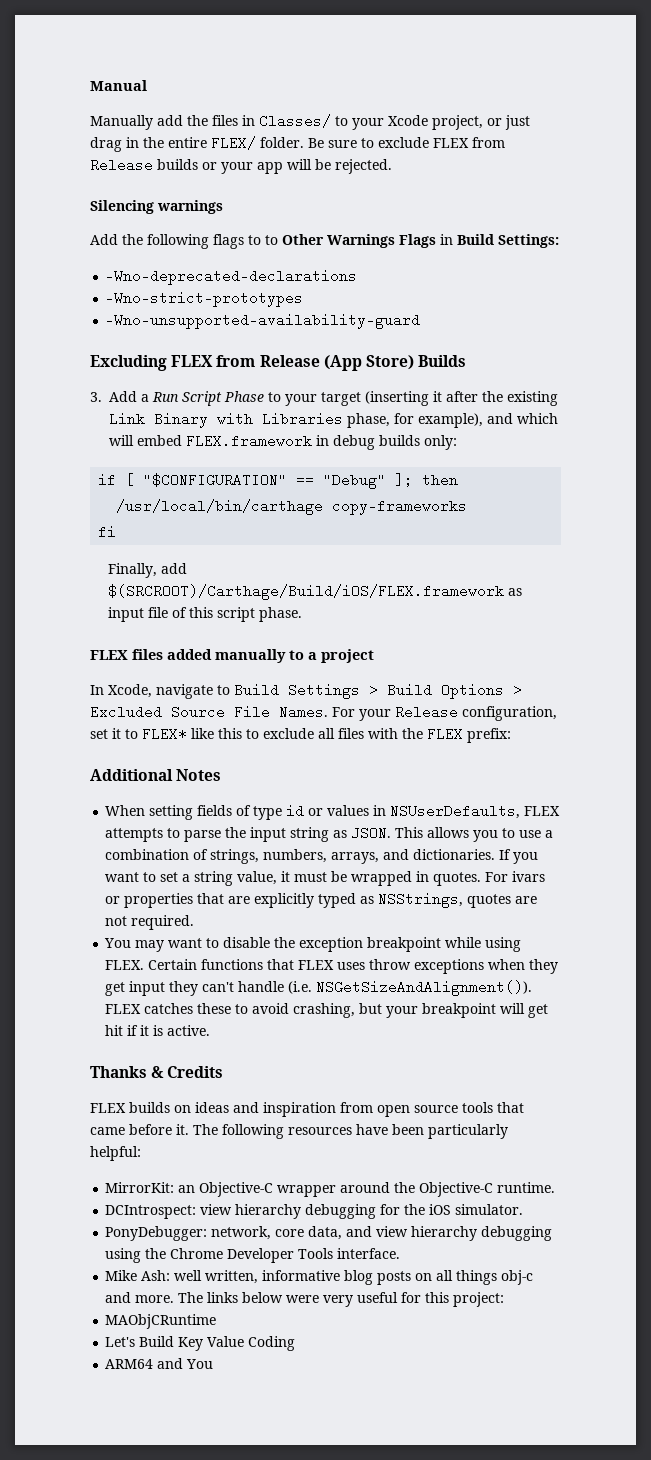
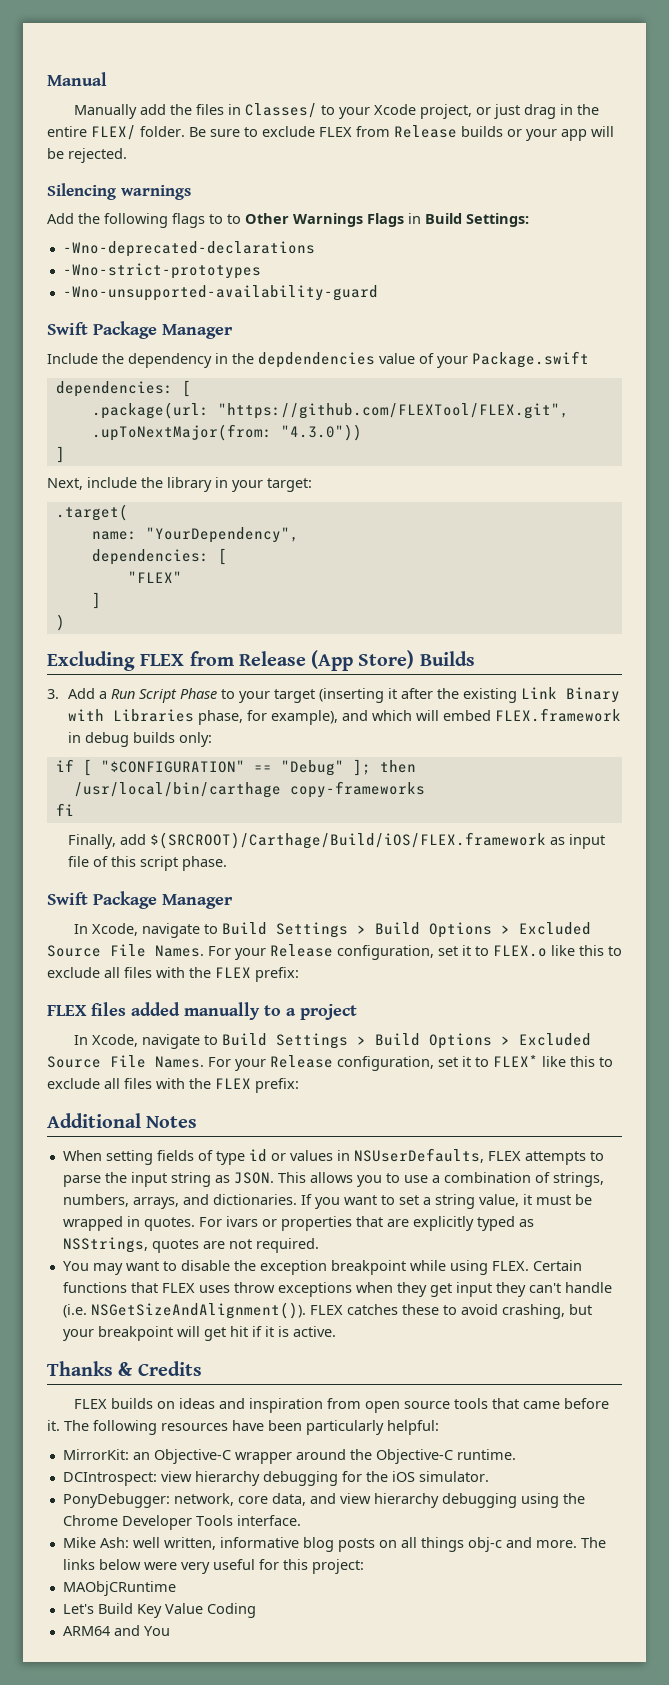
(421, 321) none -> [47,321,233,339] [47,351,589,368] [55,380,191,397] [91,402,569,419] [91,424,362,441] [55,446,65,463] [47,477,312,492] [55,504,128,521] [91,527,299,543] [91,548,227,565] [127,571,182,583] [91,592,101,609] [55,614,65,631] // Swift Package Manager // Include the dependency in the depdendencies value of your Package.swift // dependencies: [ // .package(url: "https://github.com/FLEXTool/FLEX.git", .upToNextMajor(from: "4.3.0")) // ] // Next, include the library in your target: // .target( // name: "YourDependency", // dependencies: [ // "FLEX" // ] // )
(302, 614) none -> [47,891,233,909] [73,922,591,938] [47,944,622,960] [47,967,299,982] // Swift Package Manager // In Xcode, navigate to Build Settings > Build Options > Excluded Source File Names. For your Release configuration, set it to FLEX.o like this to exclude all files with the FLEX prefix:

